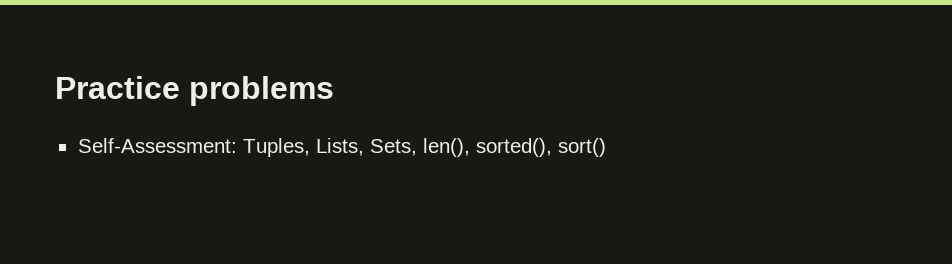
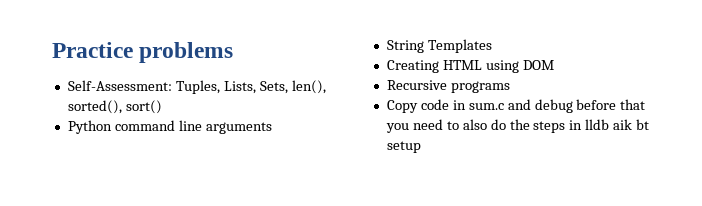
(606, 147) none -> [67,120,272,134] [386,39,492,53] [386,60,554,73] [386,80,510,93] [386,99,646,113] [385,119,650,133] [386,141,421,153] // Python command line arguments // String Templates // Creating HTML using DOM // Recursive programs // Copy code in sum.c and debug before that you need to also do the steps in lldb aik bt setup

